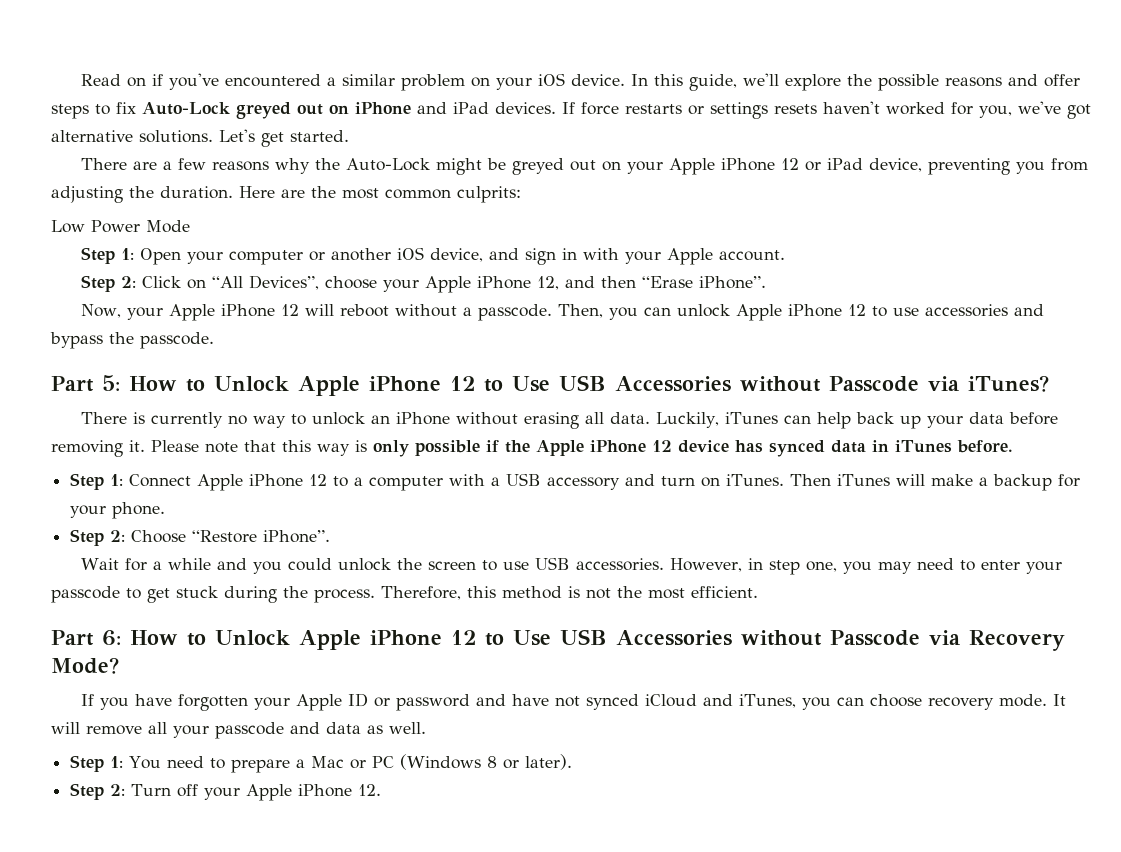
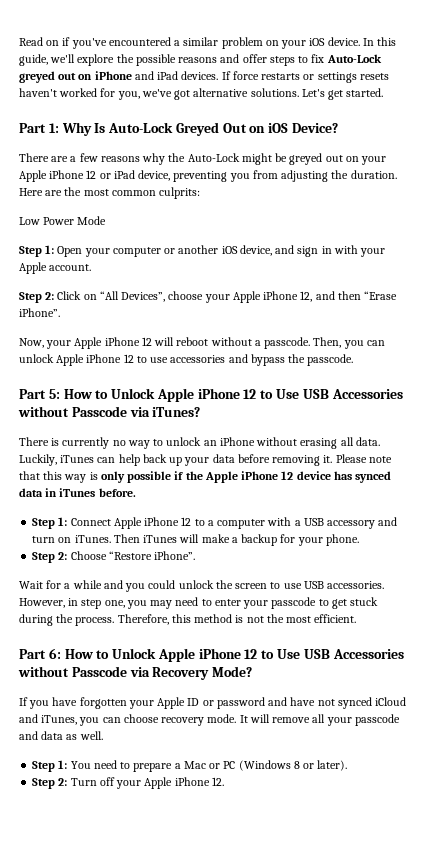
(349, 136) none -> [19,122,339,136] // Part 1: Why Is Auto-Lock Greyed Out on iOS Device?

